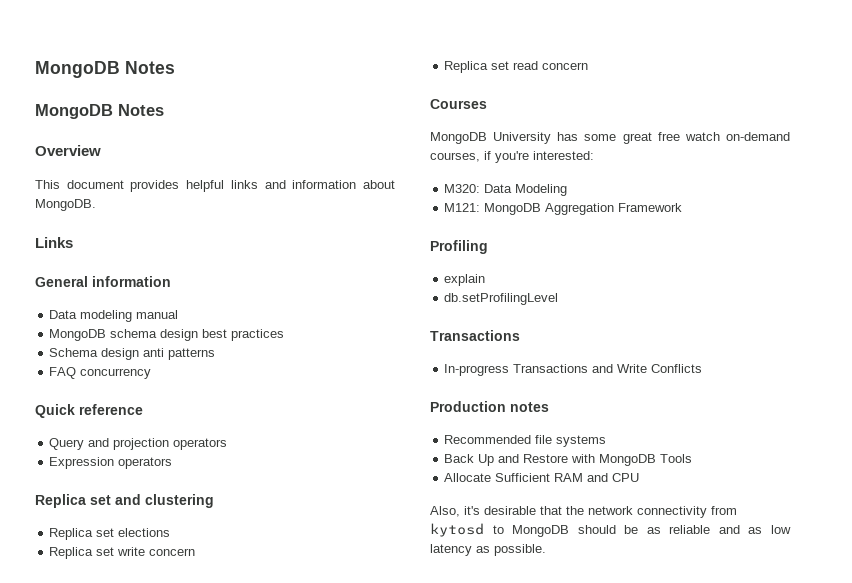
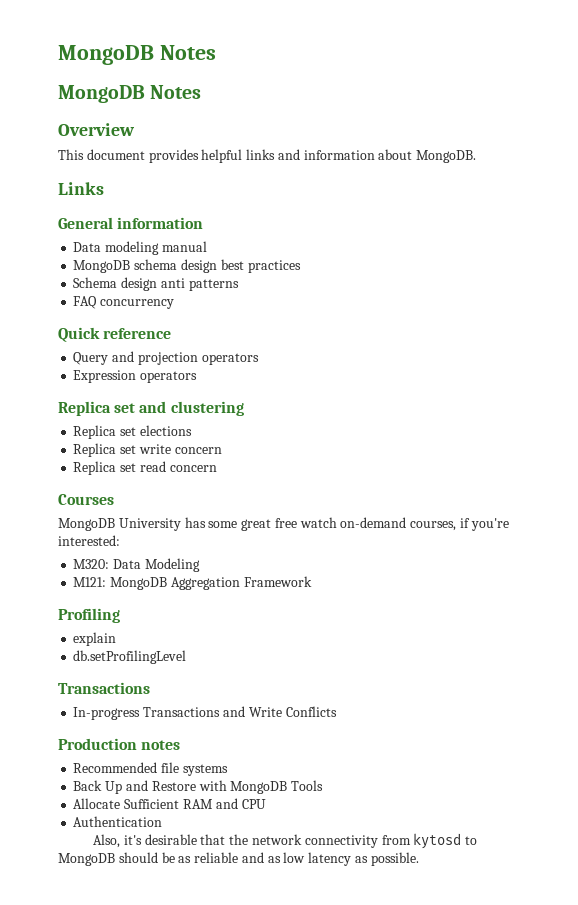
(640, 477) none -> [73,816,163,827] // Authentication

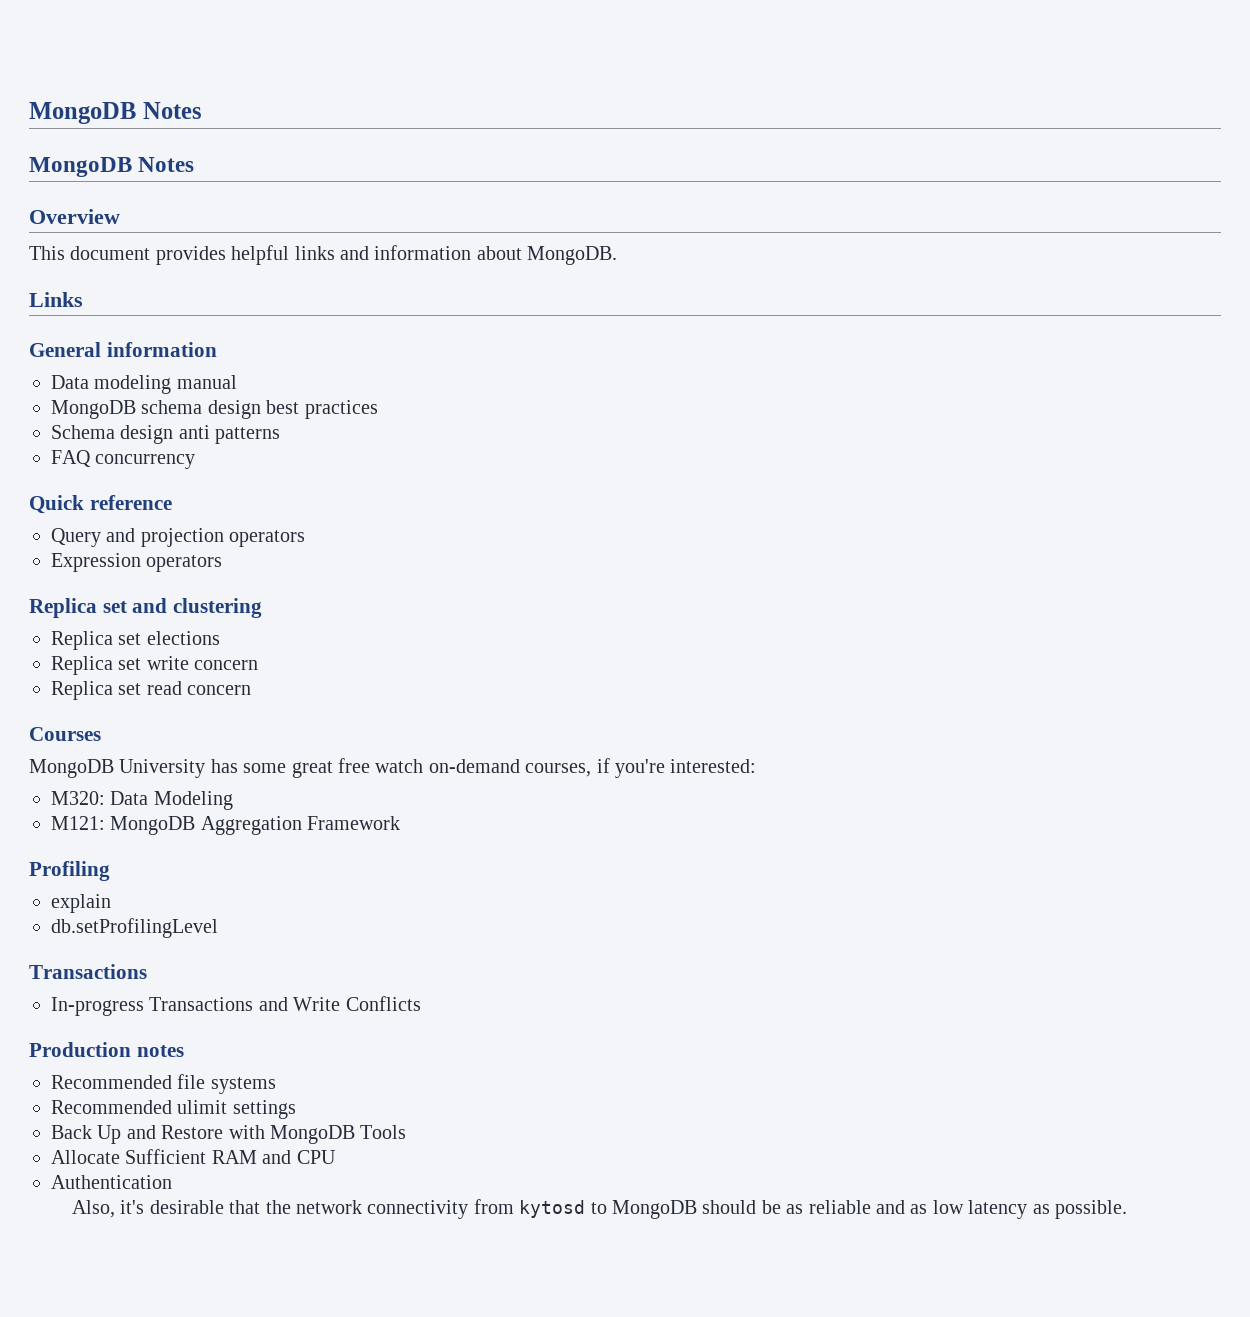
(228, 770) none -> [51,1100,296,1119] // Recommended ulimit settings

